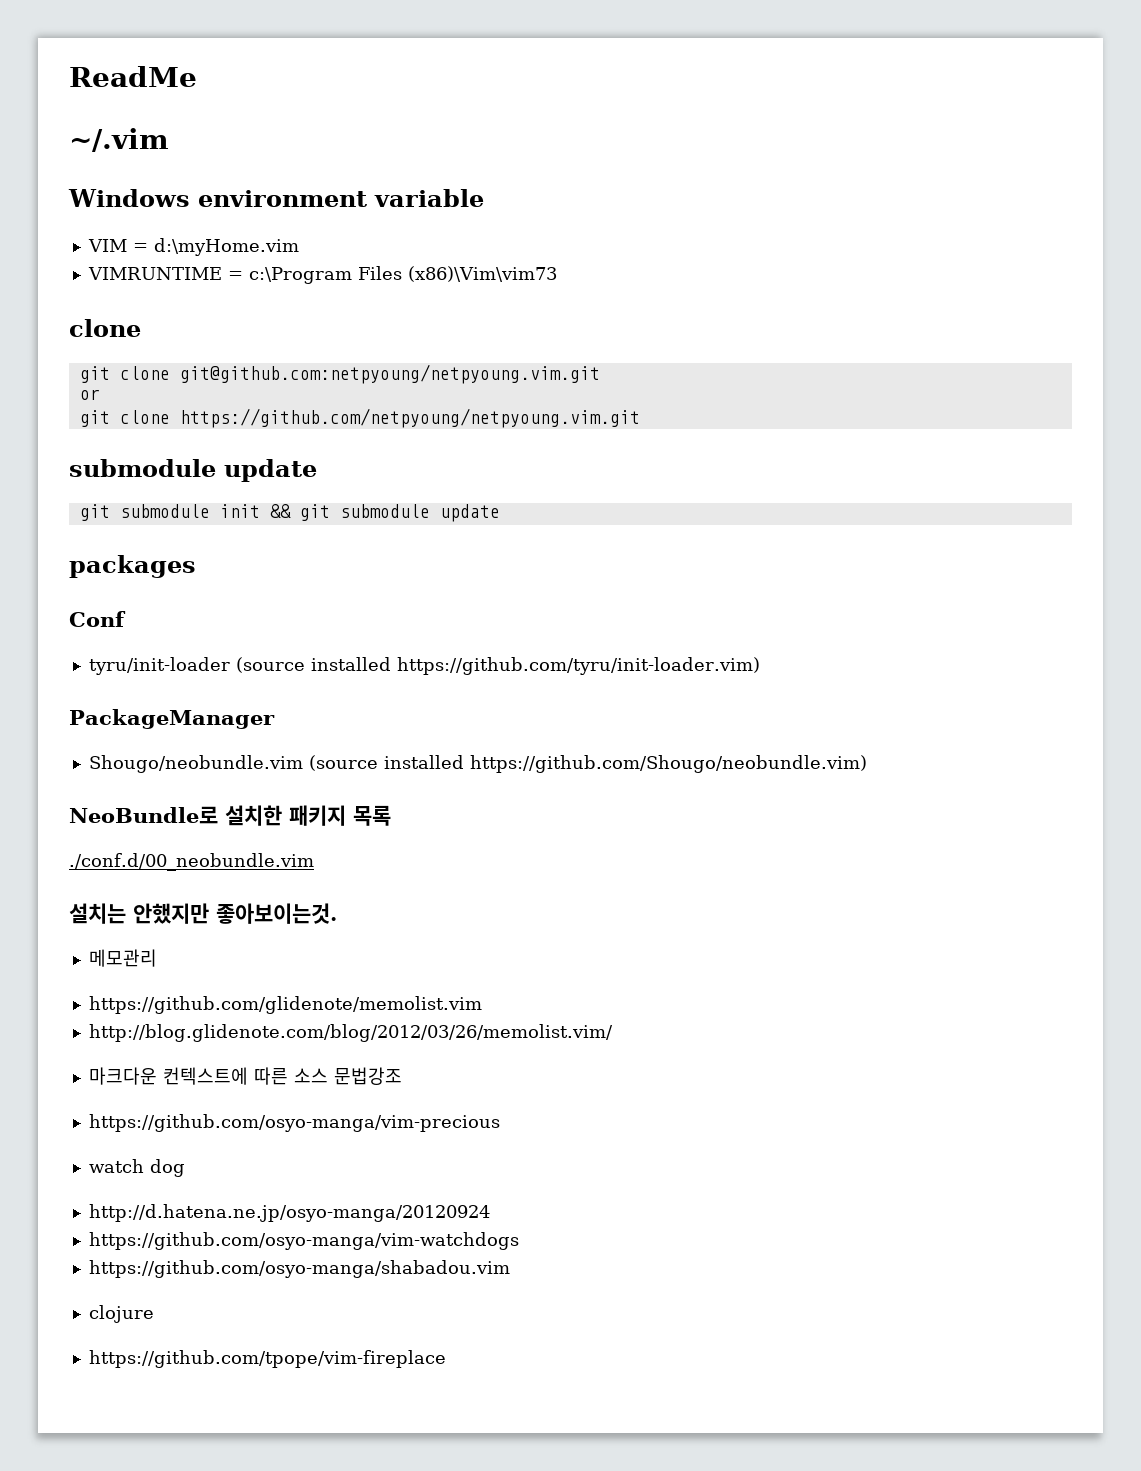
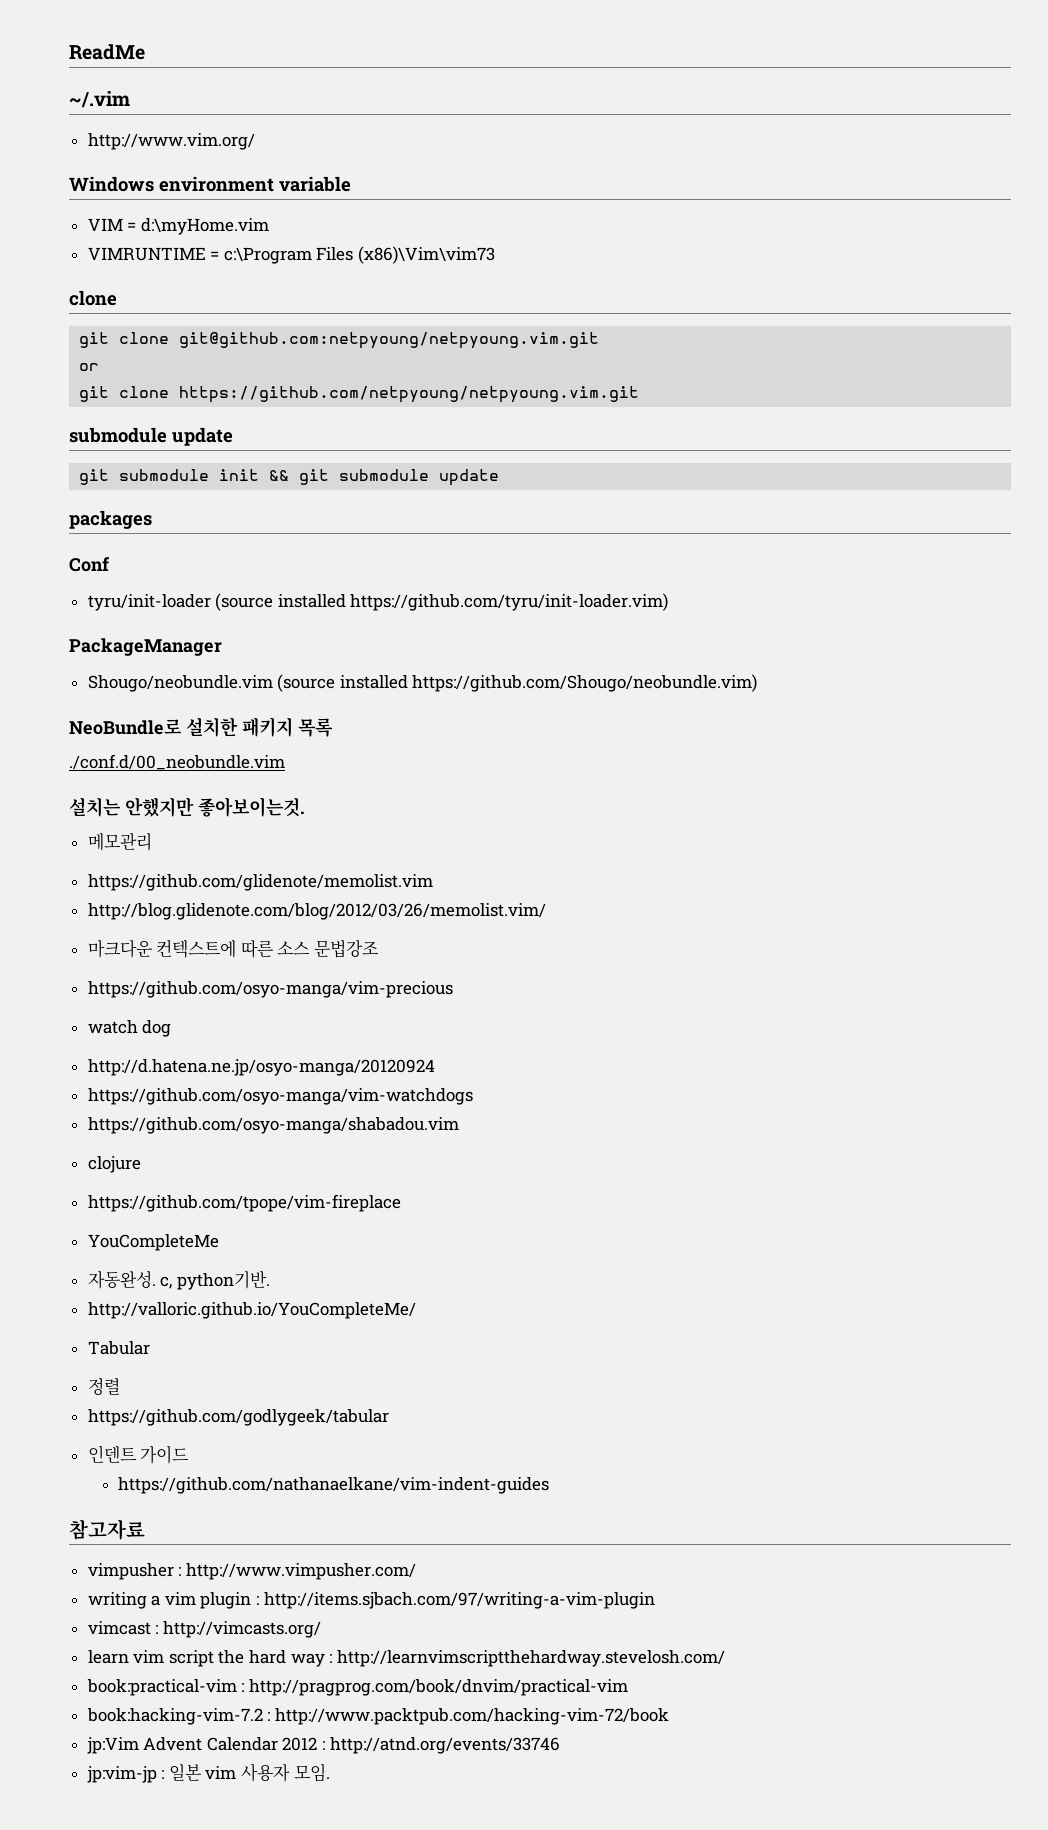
(169, 140) none -> [87,133,255,150] // http://www.vim.org/
(446, 1359) none -> [87,1234,219,1251] [87,1271,270,1290] [87,1302,416,1319] [87,1341,150,1355] [87,1378,120,1395] [87,1409,389,1426] [87,1445,190,1464] [118,1477,550,1494] [69,1519,145,1540] [87,1563,416,1580] [87,1592,655,1609] [87,1621,321,1638] [87,1650,725,1667] [86,1679,628,1696] [86,1708,669,1725] [86,1737,560,1754] [86,1763,330,1783] // YouCompleteMe // 자동완성. c, python기반. // http://valloric.github.io/YouCompleteMe/ // Tabular // 정렬 // https://github.com/godlygeek/tabular // 인덴트 가이드 // https://github.com/nathanaelkane/vim-indent-guides // 참고자료 // vimpusher : http://www.vimpusher.com/ // writing a vim plugin : http://items.sjbach.com/97/writing-a-vim-plugin // vimcast : http://vimcasts.org/ // learn vim script the hard way : http://learnvimscriptthehardway.stevelosh.com/ // book:practical-vim : http://pragprog.com/book/dnvim/practical-vim // book:hacking-vim-7.2 : http://www.packtpub.com/hacking-vim-72/book // jp:Vim Advent Calendar 2012 : http://atnd.org/events/33746 // jp:vim-jp : 일본 vim 사용자 모임.

